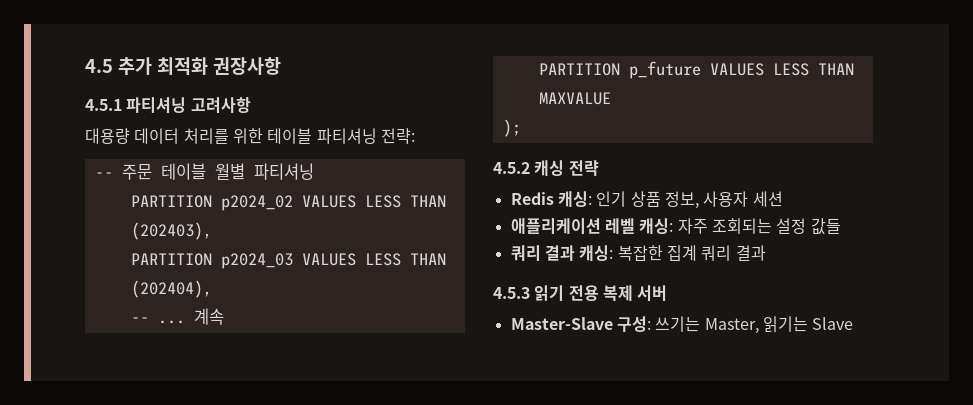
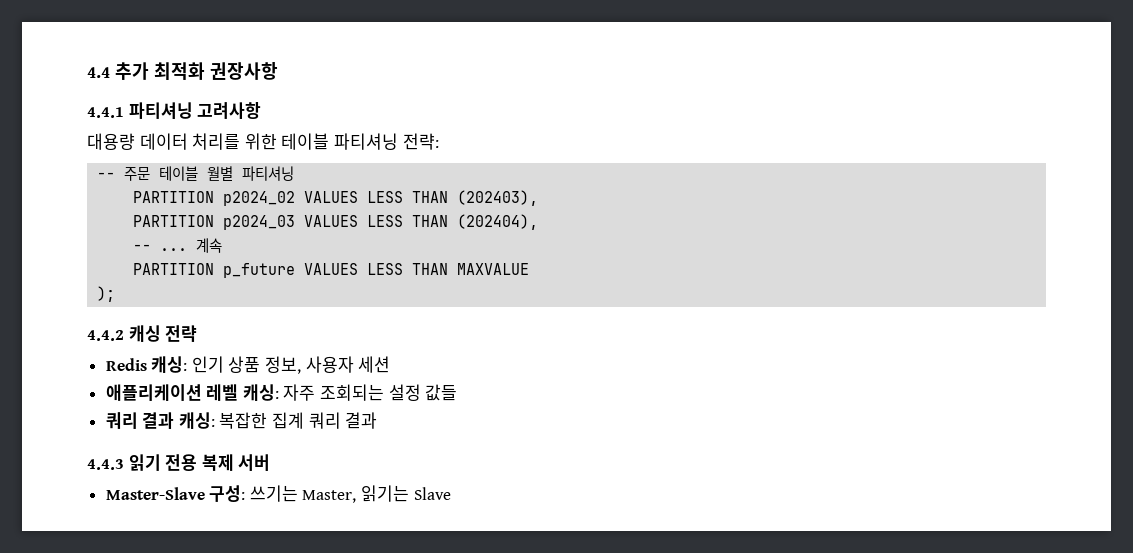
[85,59,113,73] 4.5 -> [87,67,110,78] 4.4
[85,99,122,111] 4.5.1 -> [87,107,124,118] 4.4.1
[493,162,530,174] 4.5.2 -> [87,330,124,341] 4.4.2
[493,287,530,299] 4.5.3 -> [87,459,124,470] 4.4.3

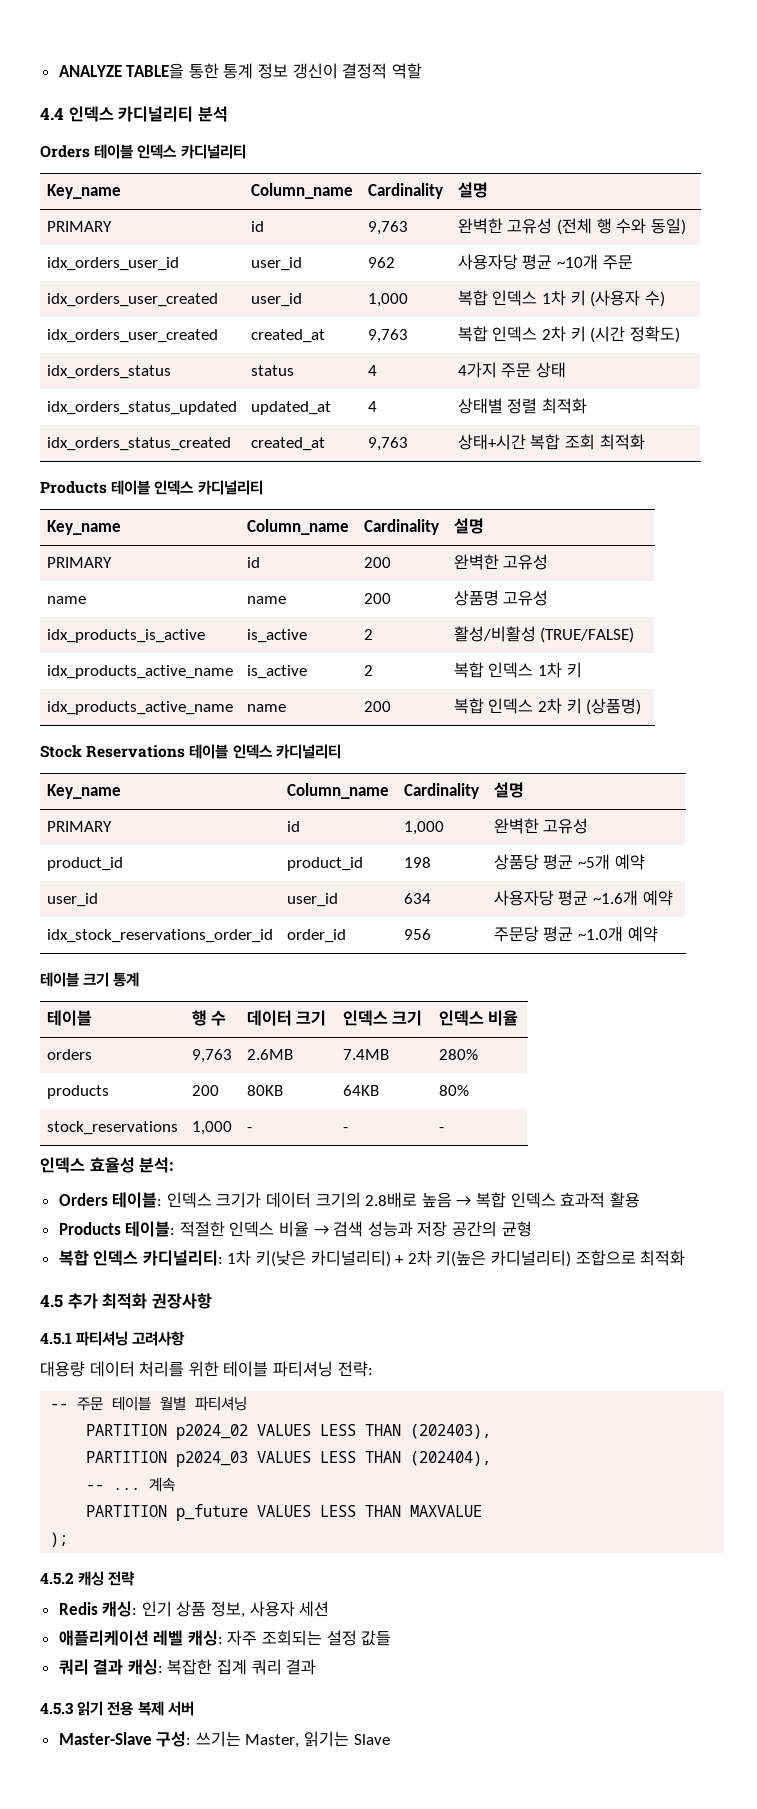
[87,67,110,78] 4.4 -> [58,63,422,79] [40,106,228,122] [40,144,246,159] [46,184,121,199] [250,183,353,199] [367,183,443,199] [457,182,488,198] [46,221,112,232] [250,221,264,232] [367,221,408,235] [457,218,686,235] [46,257,179,271] [250,257,302,271] [367,257,395,268] [457,254,633,270] [46,293,218,307] [250,293,302,307] [367,293,408,307] [457,290,665,307] [46,329,218,343] [250,329,325,343] [367,329,408,343] [457,326,680,343] [46,365,171,379] [250,365,294,376] [367,365,377,376] [457,362,567,378] [46,401,237,415] [250,401,331,415] [367,401,377,412] [457,398,588,414] [46,437,231,451] [250,437,325,451] [367,437,408,451] [457,434,645,450] [40,480,263,495] [46,520,121,535] [246,519,349,535] [363,519,439,535] [453,518,484,534] [46,557,112,568] [246,557,260,568] [363,557,391,568] [453,554,549,570] [46,596,86,604] [246,596,286,604] [363,593,391,604] [453,590,549,606] [46,629,205,643] [246,629,307,643] [363,629,373,640] [453,626,635,643] [46,665,233,679] [246,665,307,679] [363,665,373,676] [453,662,582,678] [46,701,233,715] [246,704,286,712] [363,701,391,712] [453,698,642,715] [40,744,341,759] [46,784,121,799] [286,783,389,799] [403,783,479,799] [493,782,524,798] [46,821,112,832] [286,821,300,832] [403,821,444,835] [493,818,589,834] [46,857,123,871] [286,857,363,871] [403,857,431,868] [493,854,645,870] [46,893,98,907] [286,893,338,907] [403,893,431,904] [493,890,673,906] [46,929,273,943] [286,929,346,943] [403,929,431,940] [493,926,658,942] [40,972,140,987] [46,1010,92,1026] [191,1010,227,1026] [246,1010,327,1026] [342,1010,423,1026] [438,1010,519,1026] [46,1049,92,1060] [191,1049,232,1063] [246,1049,293,1060] [342,1049,389,1060] [438,1049,478,1060] [46,1085,109,1099] [191,1085,219,1096] [246,1085,283,1096] [342,1085,379,1096] [438,1085,469,1096] [46,1121,178,1135] [191,1121,232,1135] [246,1127,252,1132] [342,1127,348,1132] [438,1127,444,1132] [40,1157,175,1173] [58,1192,640,1208] [58,1221,532,1237] [58,1250,686,1267] [40,1294,63,1308] ANALYZE TABLE을 통한 통계 정보 갱신이 결정적 역할 // 4.4 인덱스 카디널리티 분석 // Orders 테이블 인덱스 카디널리티 // Key_name | Column_name | Cardinality | 설명 // PRIMARY | id | 9,763 | 완벽한 고유성 (전체 행 수와 동일) // idx_orders_user_id | user_id | 962 | 사용자당 평균 ~10개 주문 // idx_orders_user_created | user_id | 1,000 | 복합 인덱스 1차 키 (사용자 수) // idx_orders_user_created | created_at | 9,763 | 복합 인덱스 2차 키 (시간 정확도) // idx_orders_status | status | 4 | 4가지 주문 상태 // idx_orders_status_updated | updated_at | 4 | 상태별 정렬 최적화 // idx_orders_status_created | created_at | 9,763 | 상태+시간 복합 조회 최적화 // Products 테이블 인덱스 카디널리티 // Key_name | Column_name | Cardinality | 설명 // PRIMARY | id | 200 | 완벽한 고유성 // name | name | 200 | 상품명 고유성 // idx_products_is_active | is_active | 2 | 활성/비활성 (TRUE/FALSE) // idx_products_active_name | is_active | 2 | 복합 인덱스 1차 키 // idx_products_active_name | name | 200 | 복합 인덱스 2차 키 (상품명) // Stock Reservations 테이블 인덱스 카디널리티 // Key_name | Column_name | Cardinality | 설명 // PRIMARY | id | 1,000 | 완벽한 고유성 // product_id | product_id | 198 | 상품당 평균 ~5개 예약 // user_id | user_id | 634 | 사용자당 평균 ~1.6개 예약 // idx_stock_reservations_order_id | order_id | 956 | 주문당 평균 ~1.0개 예약 // 테이블 크기 통계 // 테이블 | 행 수 | 데이터 크기 | 인덱스 크기 | 인덱스 비율 // orders | 9,763 | 2.6MB | 7.4MB | 280% // products | 200 | 80KB | 64KB | 80% // stock_reservations | 1,000 | - | - | - // 인덱스 효율성 분석: // Orders 테이블: 인덱스 크기가 데이터 크기의 2.8배로 높음 → 복합 인덱스 효과적 활용 // Products 테이블: 적절한 인덱스 비율 → 검색 성능과 저장 공간의 균형 // 복합 인덱스 카디널리티: 1차 키(낮은 카디널리티) + 2차 키(높은 카디널리티) 조합으로 최적화 // 4.5
[87,107,124,118] 4.4.1 -> [40,1332,72,1345] 4.5.1
[87,330,124,341] 4.4.2 -> [40,1572,74,1585] 4.5.2
[87,459,124,470] 4.4.3 -> [40,1702,74,1715] 4.5.3

